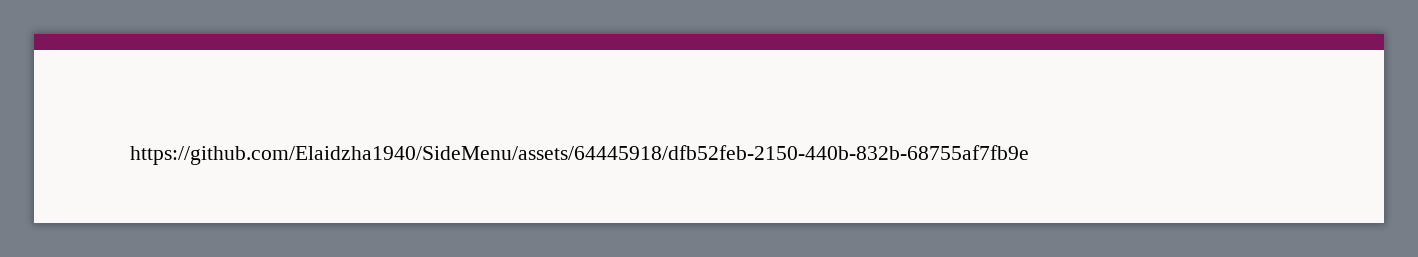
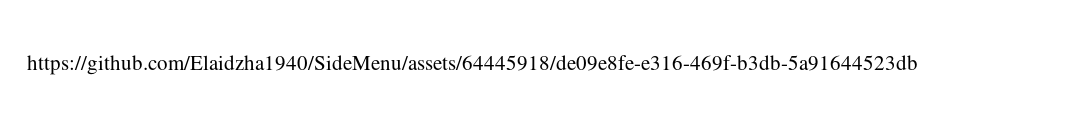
[130,145,1029,165] https://github.com/Elaidzha1940/SideMenu/assets/64445918/dfb52feb-2150-440b-832b-68755af7fb9e -> [27,55,918,75] https://github.com/Elaidzha1940/SideMenu/assets/64445918/de09e8fe-e316-469f-b3db-5a91644523db

